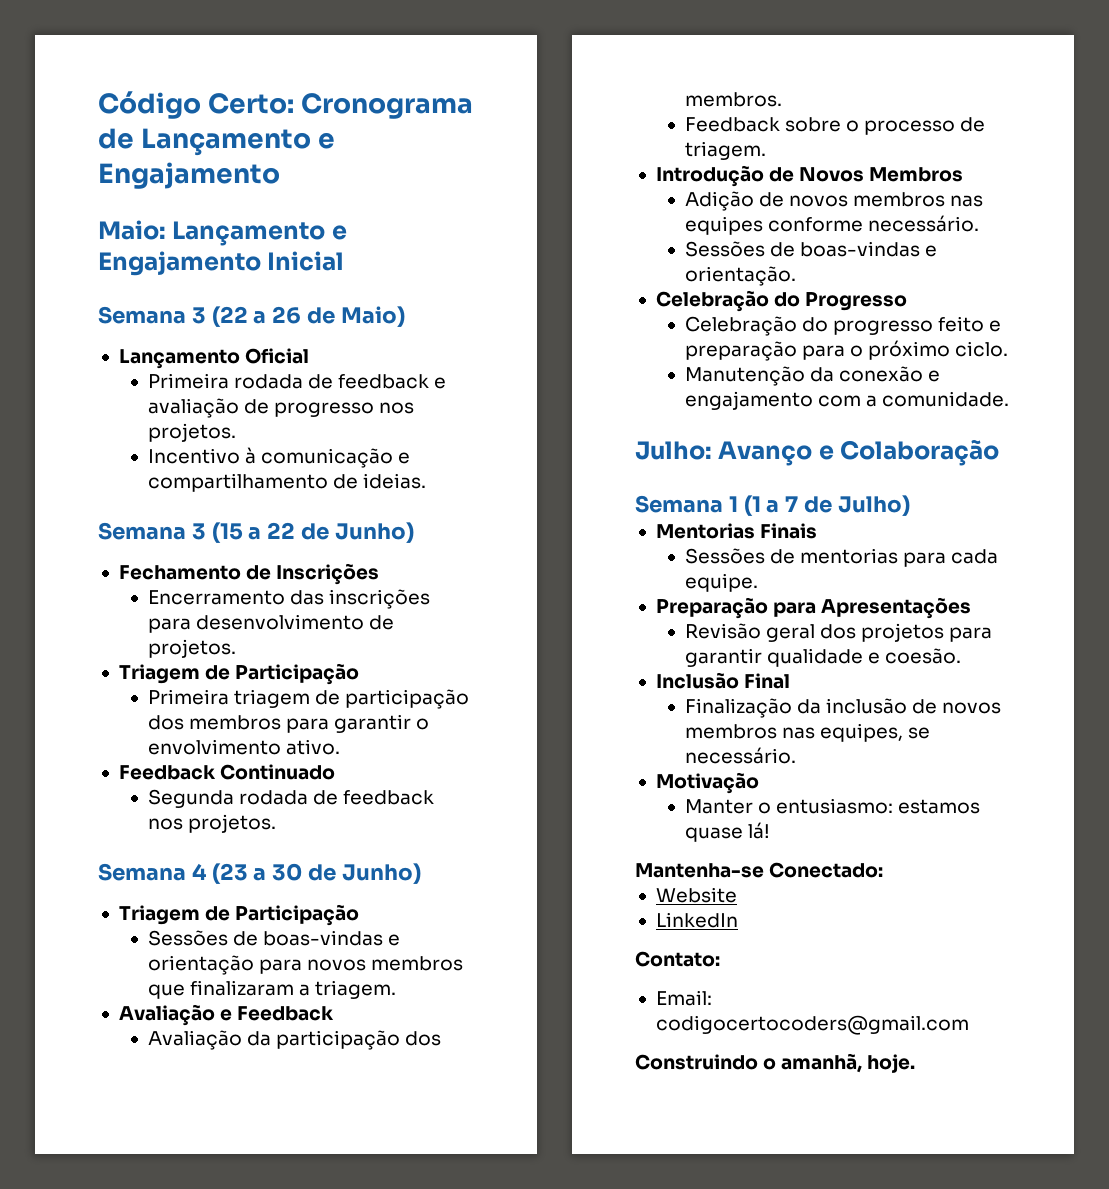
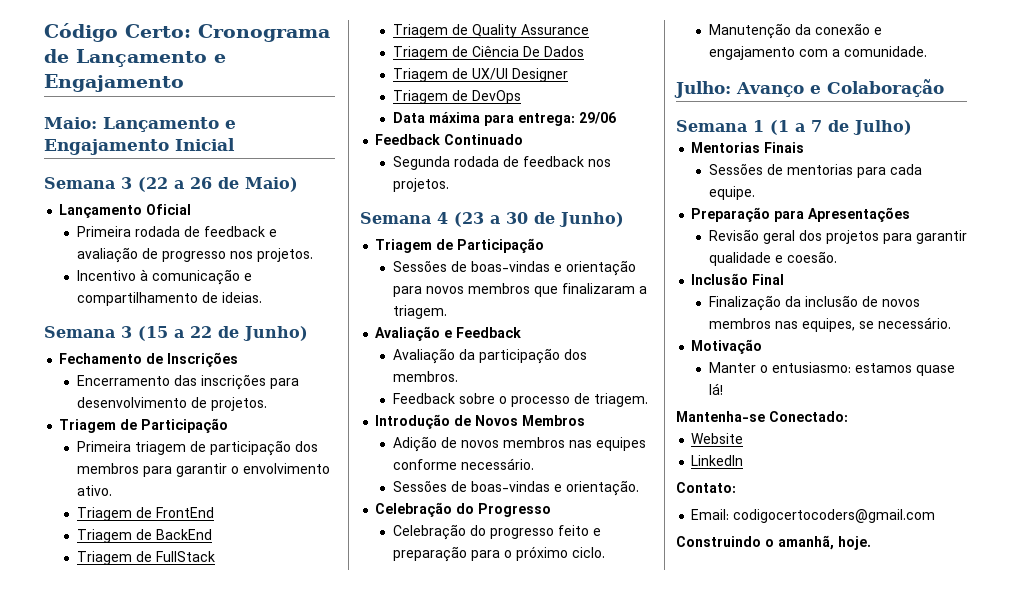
(340, 747) none -> [76,507,214,521] [76,529,212,543] [76,551,215,565] [392,24,589,38] [392,46,584,60] [392,68,568,82] [392,90,521,104] [392,112,616,126] // Triagem de FrontEnd // Triagem de BackEnd // Triagem de FullStack // Triagem de Quality Assurance // Triagem de Ciência De Dados // Triagem de UX/UI Designer // Triagem de DevOps // Data máxima para entrega: 29/06

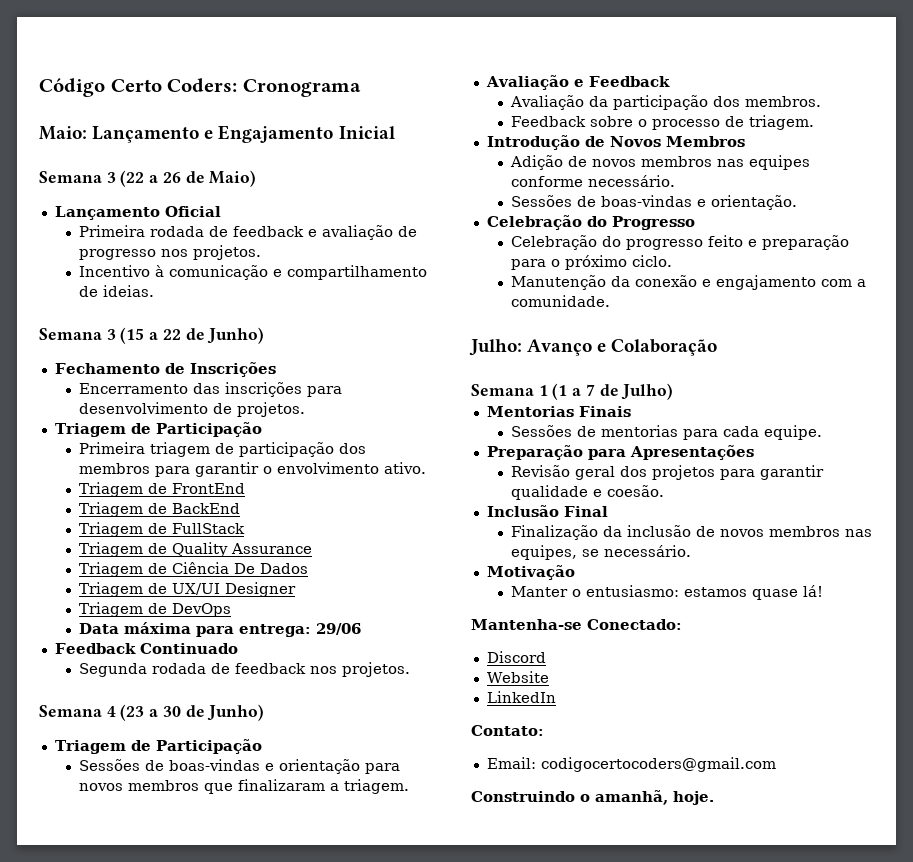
[125,24,191,38] Certo: -> [110,78,238,92] Certo Coders:
[44,49,226,67] [44,74,184,92] de Lançamento e Engajamento -> (361, 88) none
(848, 416) none -> [486,651,546,663] // Discord

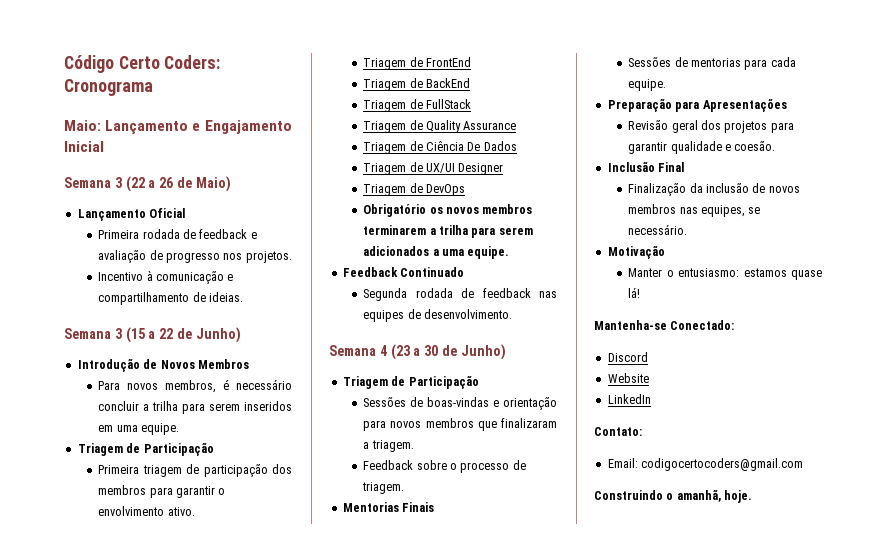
[54,362,276,377] [79,382,343,397] [79,402,306,417] Fechamento de Inscrições // Encerramento das inscrições para desenvolvimento de projetos. -> [77,358,249,372] [98,379,292,393] [98,401,292,414] [98,423,179,435] Introdução de Novos Membros // Para novos membros, é necessário concluir a trilha para serem inseridos em uma equipe.
[79,622,362,637] Data máxima para entrega: 29/06 -> [363,204,533,217] [363,225,533,238] [363,246,510,259] Obrigatório os novos membros terminarem a trilha para serem adicionados a uma equipe.
[310,662,411,677] nos projetos. -> [539,291,557,298] [363,309,512,322] nas equipes de desenvolvimento.
[485,75,670,90] [510,95,822,110] // Avaliação e Feedback // Avaliação da participação dos membros. -> (414, 446) none
[486,135,745,150] [510,155,811,170] [511,175,676,187] [511,195,798,210] [486,215,695,230] [511,235,850,250] [511,255,673,270] [511,275,867,290] [511,295,611,307] [469,339,718,356] [471,383,674,400] // Introdução de Novos Membros // Adição de novos membros nas equipes conforme necessário. // Sessões de boas-vindas e orientação. // Celebração do Progresso // Celebração do progresso feito e preparação para o próximo ciclo. // Manutenção da conexão e engajamento com a comunidade. // Julho: Avanço e Colaboração // Semana 1 (1 a 7 de Julho) -> (405, 488) none

